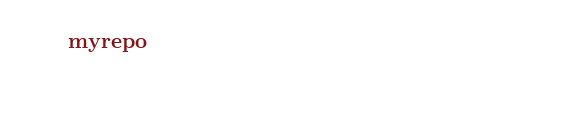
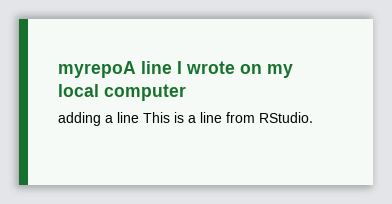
[68,38,147,52] myrepo -> [58,61,293,78] [58,84,186,101] [58,112,313,126] myrepoA line I wrote on my local computer // adding a line This is a line from RStudio.

